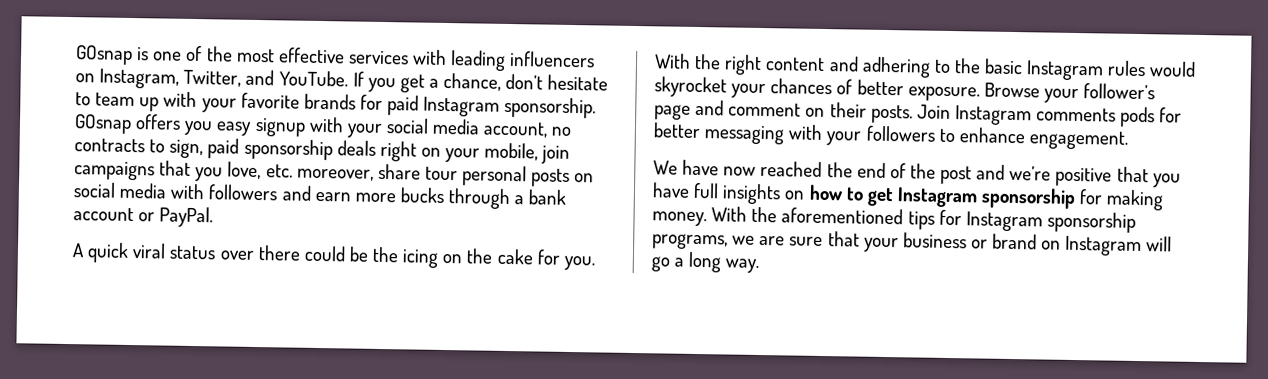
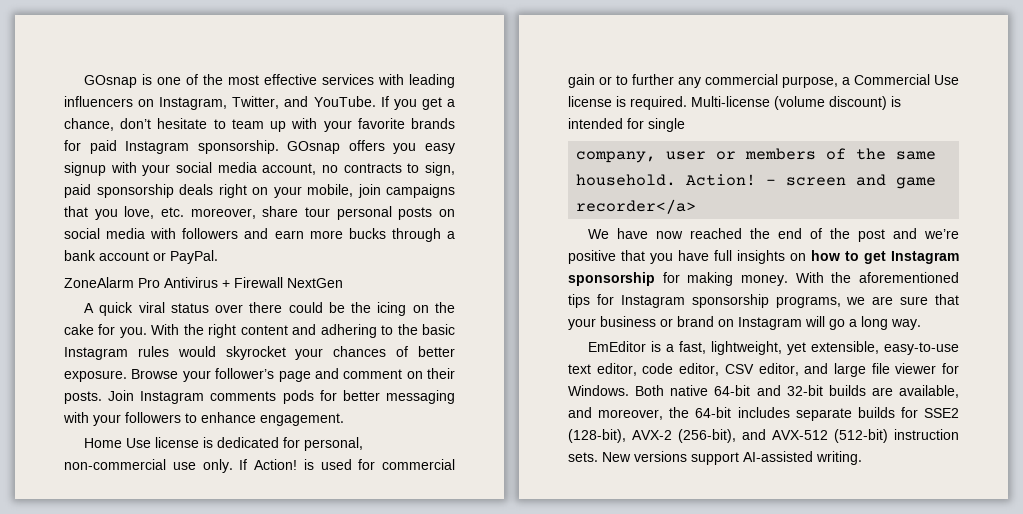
(214, 217) none -> [64,277,343,288] // ZoneAlarm Pro Antivirus + Firewall NextGen
(1128, 140) none -> [84,437,364,451] [64,459,455,473] [568,74,959,88] [568,96,901,110] [568,118,685,132] [576,148,937,163] [576,174,937,189] [576,199,697,214] // Home Use license is dedicated for personal, non-commercial use only. If Action! is used for commercial gain or to further any commercial purpose, a Commercial Use license is required. Multi-license (volume discount) is intended for single // company, user or members of the same household. Action! - screen and game recorder</a>
(760, 266) none -> [588,341,959,355] [568,363,959,377] [568,385,959,398] [568,407,959,421] [568,429,959,443] [568,451,862,465] // EmEditor is a fast, lightweight, yet extensible, easy-to-use text editor, code editor, CSV editor, and large file viewer for Windows. Both native 64-bit and 32-bit builds are available, and moreover, the 64-bit includes separate builds for SSE2 (128-bit), AVX-2 (256-bit), and AVX-512 (512-bit) instruction sets. New versions support AI-assisted writing.

